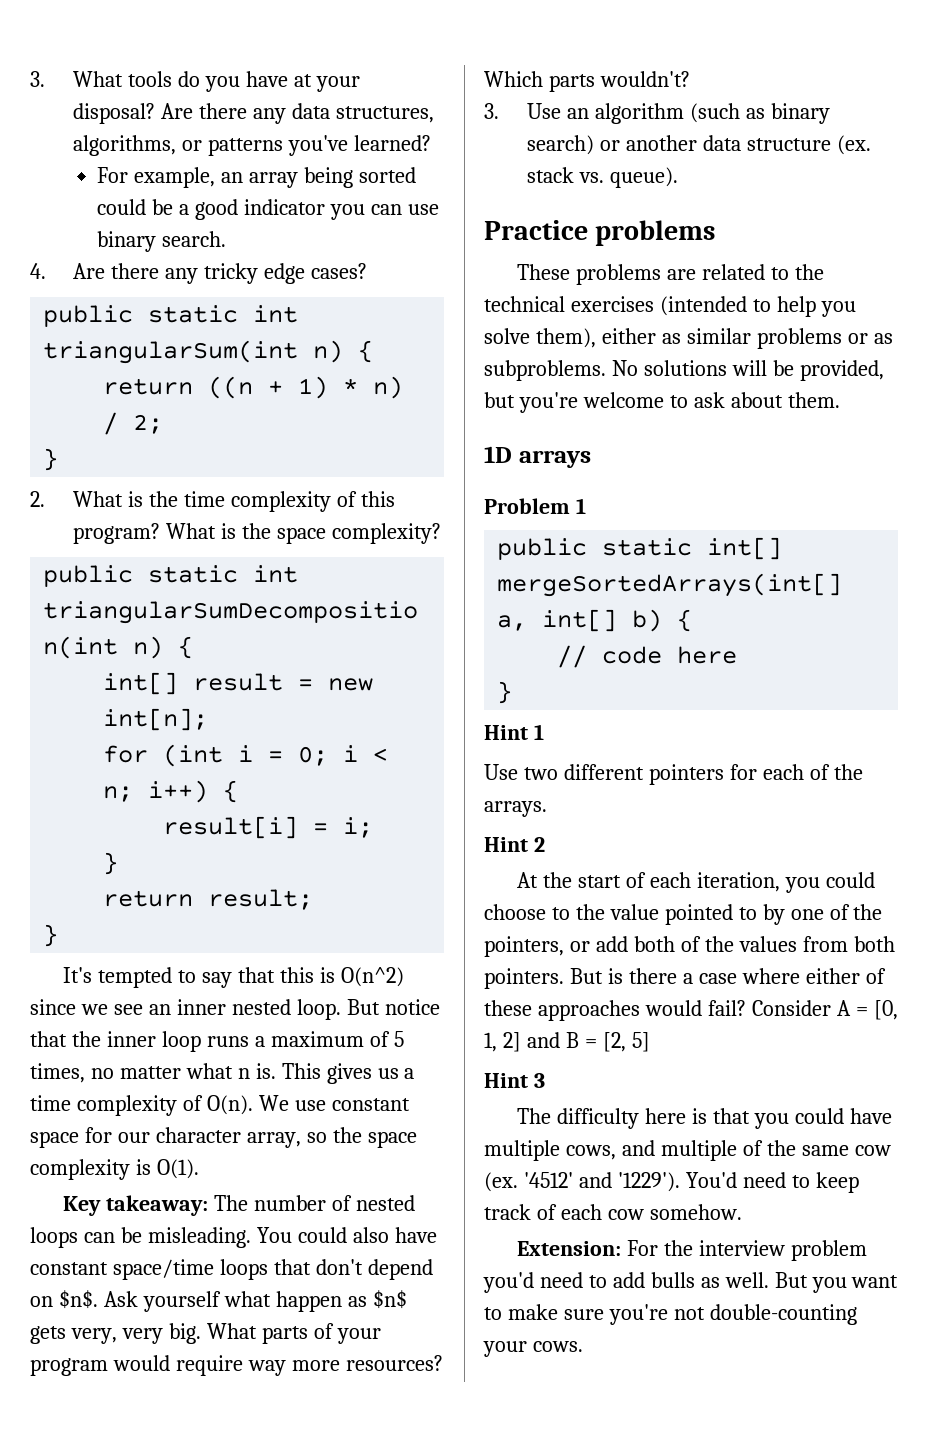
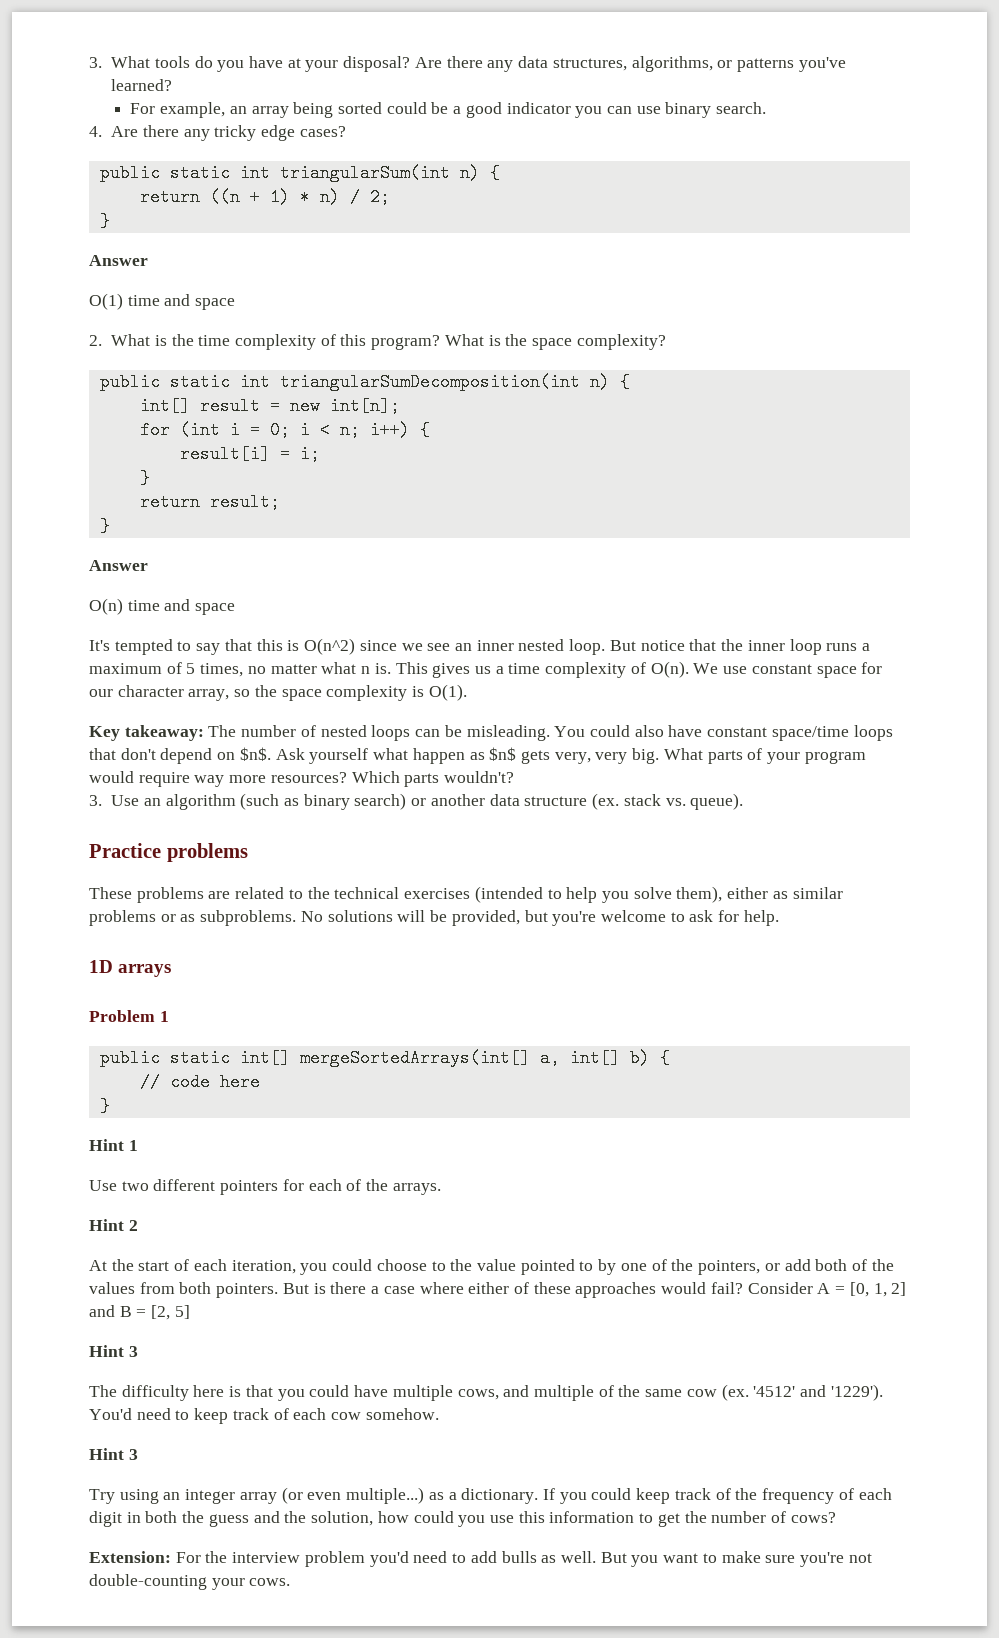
(59, 459) none -> [89,255,148,266] [89,293,236,310] // Answer // O(1) time and space
(59, 935) none -> [89,560,148,571] [89,598,236,615] // Answer // O(n) time and space
[730,392,840,408] about them. -> [718,910,779,926] for help.
(742, 1212) none -> [89,1448,138,1460] [89,1487,892,1504] [89,1511,836,1527] // Hint 3 // Try using an integer array (or even multiple...) as a dictionary. If you could keep track of the frequency of each digit in both the guess and the solution, how could you use this information to get the number of cows?

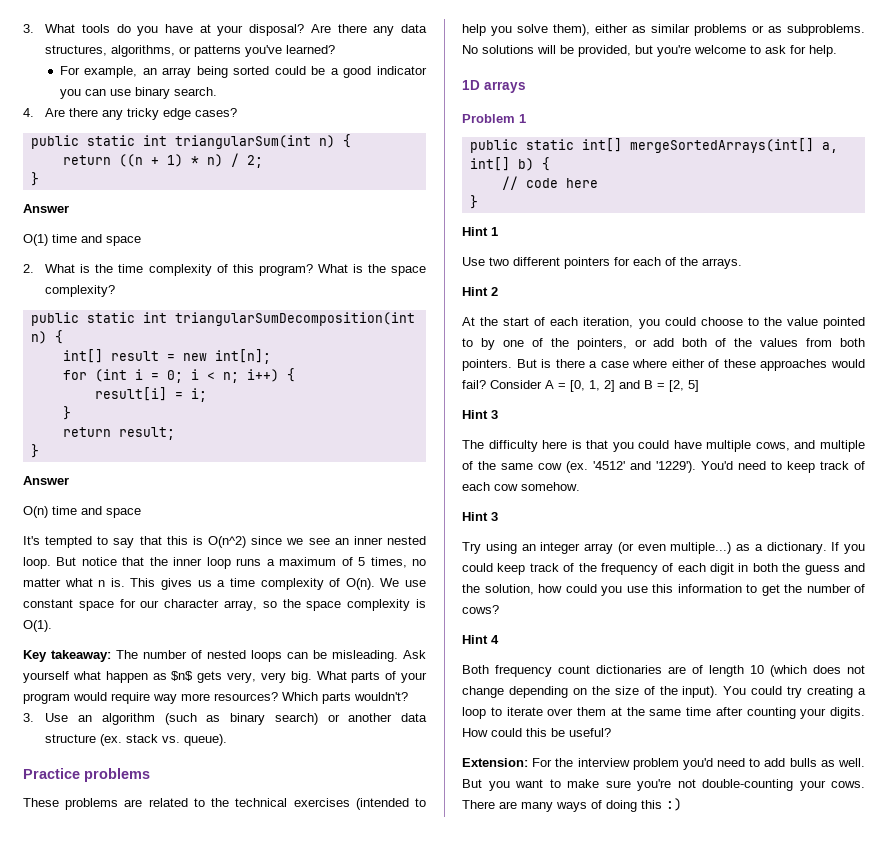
[554,725,893,741] [89,747,271,764] You could also have constant space/time loops that don't depend on $n$. -> (398, 656) none
(836, 1517) none -> [462,635,499,644] [462,665,865,677] [462,686,866,698] [462,707,865,719] [462,728,611,737] // Hint 4 // Both frequency count dictionaries are of length 10 (which does not change depending on the size of the input). You could try creating a loop to iterate over them at the same time after counting your digits. How could this be useful?
(291, 1582) none -> [462,798,682,812] There are many ways of doing this :)

